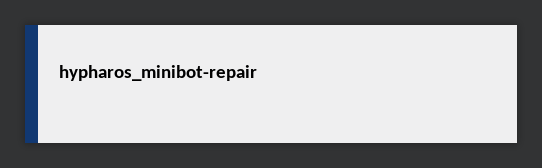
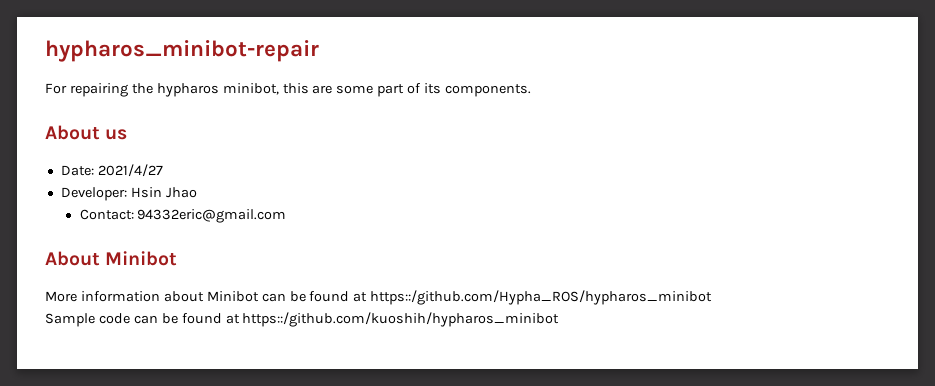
(257, 73) none -> [45,83,532,97] [45,125,128,140] [60,164,163,177] [60,187,197,201] [79,209,287,223] [45,251,178,266] [45,290,713,305] [45,312,560,327] // For repairing the hypharos minibot, this are some part of its components. // About us // Date: 2021/4/27 // Developer: Hsin Jhao // Contact: 94332eric@gmail.com // About Minibot // More information about Minibot can be found at https::/github.com/Hypha_ROS/hypharos_minibot // Sample code can be found at https::/github.com/kuoshih/hypharos_minibot

